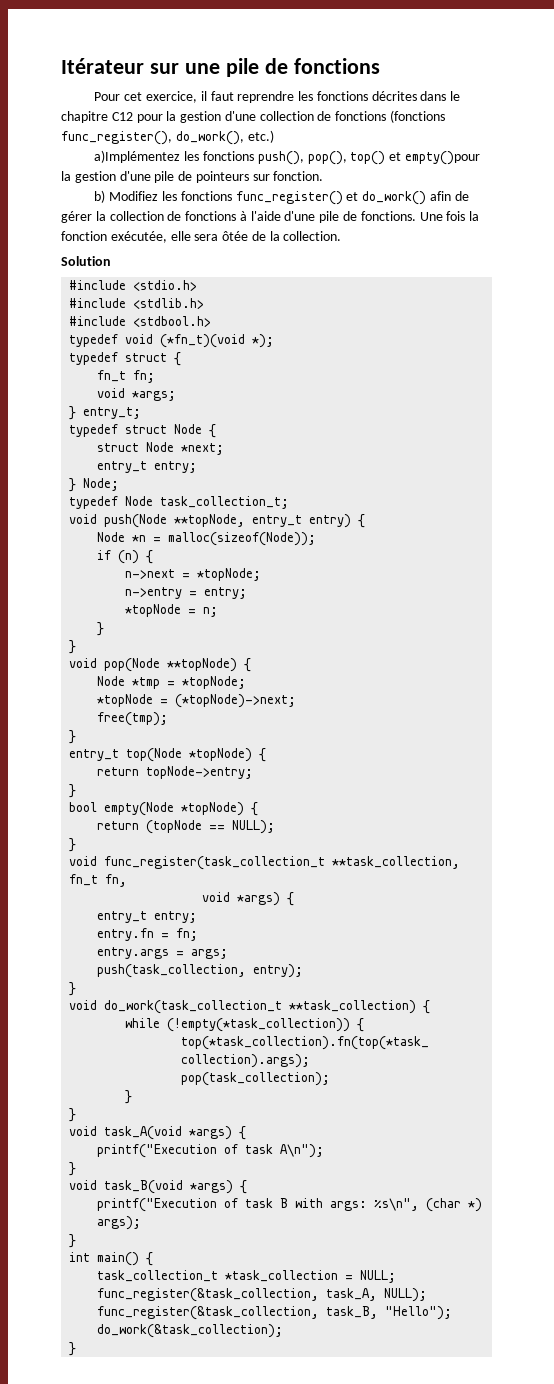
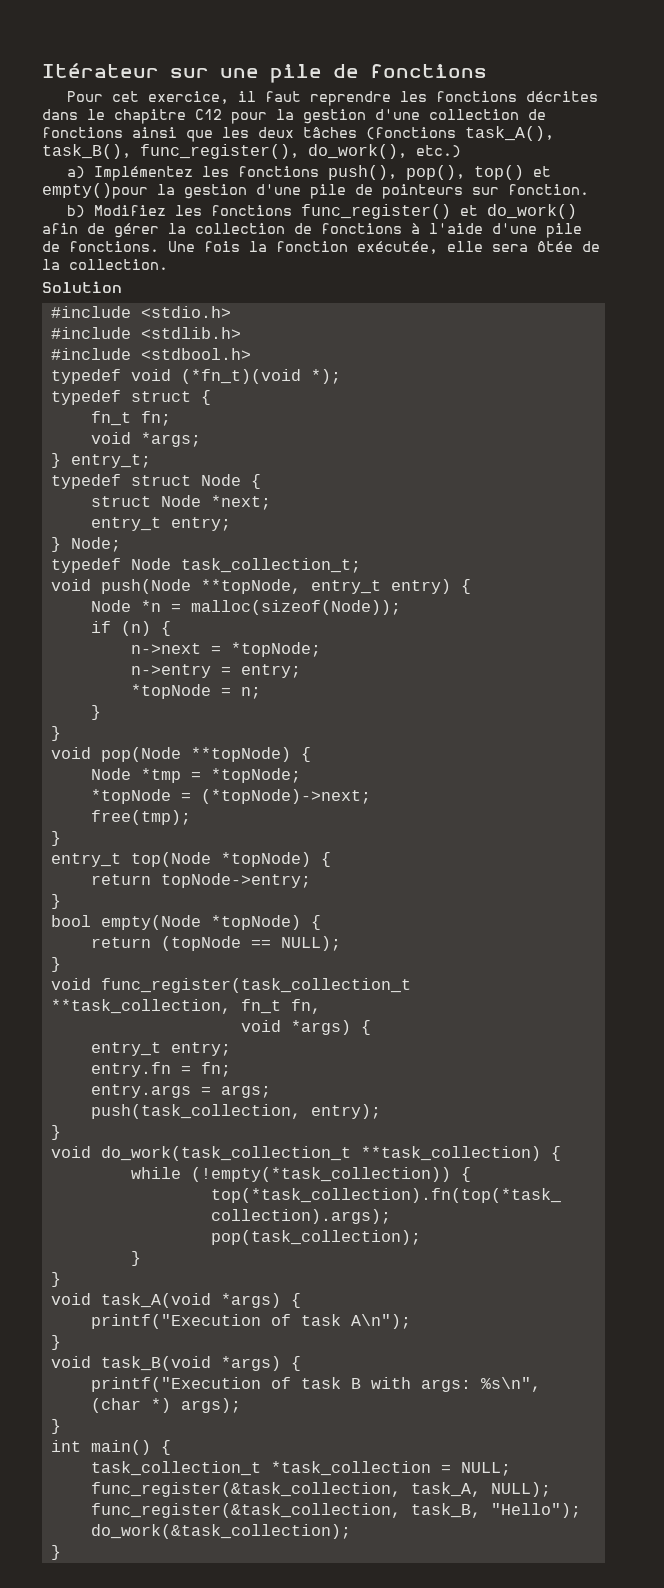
[390,110,446,123] (fonctions -> [132,126,554,142] [42,144,131,159] ainsi que les deux tâches (fonctions task_A(), task_B(),
[94,150,181,163] a)Implémentez -> [66,166,193,181] a) Implémentez

